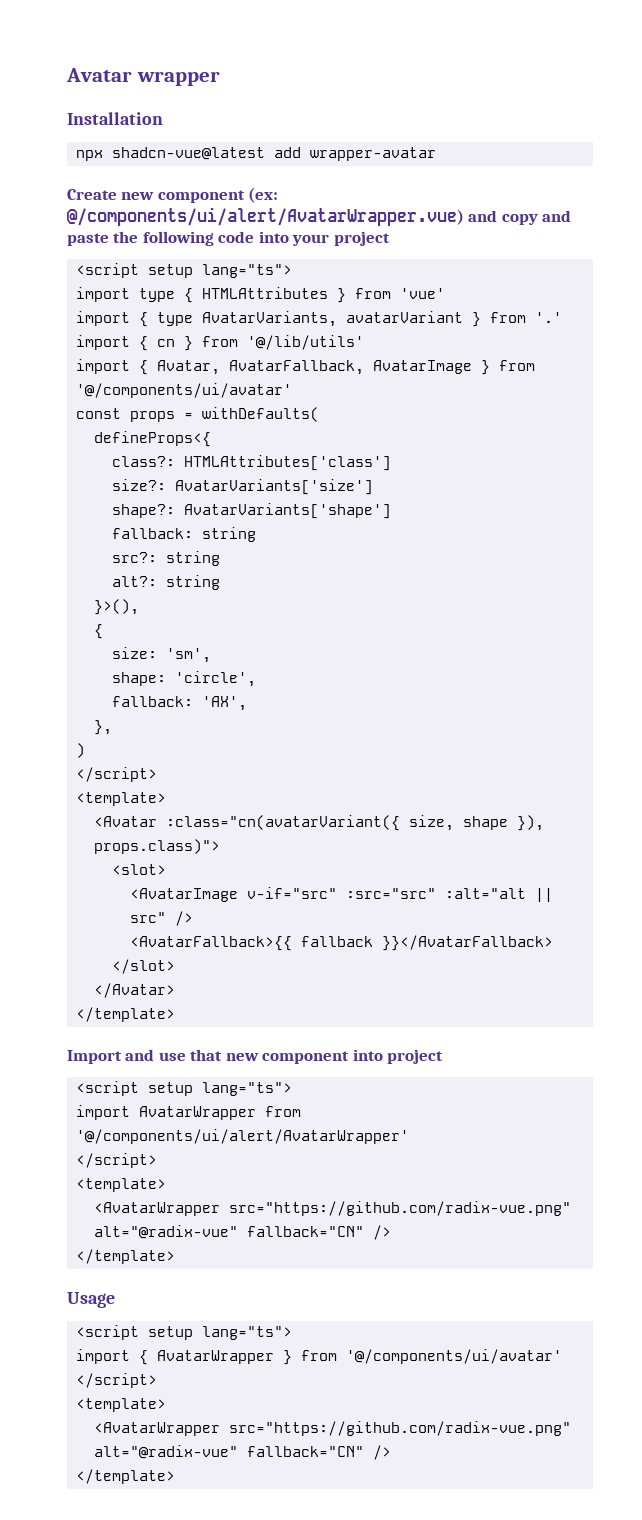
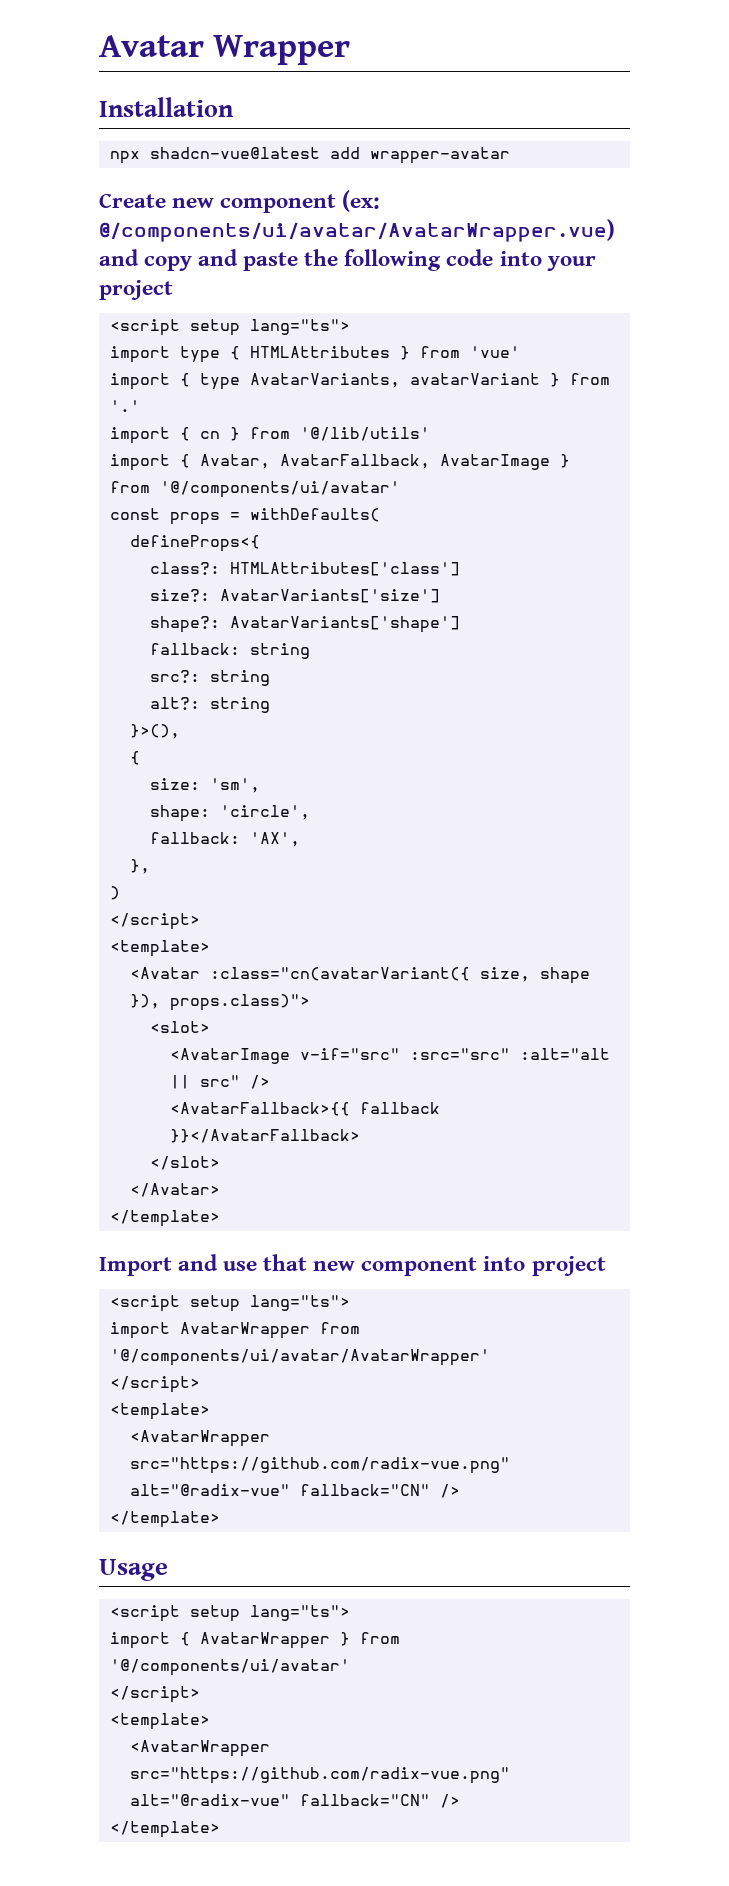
[136,71,220,86] wrapper -> [213,35,351,65] Wrapper
[67,207,464,226] @/components/ui/alert/AvatarWrapper.vue) -> [99,219,615,242] @/components/ui/avatar/AvatarWrapper.vue)
[76,1129,410,1144] '@/components/ui/alert/AvatarWrapper' -> [110,1349,491,1366] '@/components/ui/avatar/AvatarWrapper'

